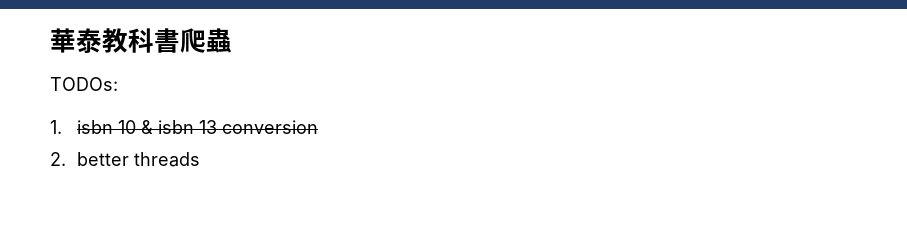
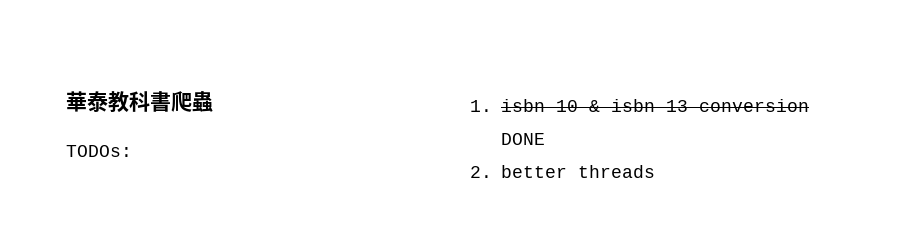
(319, 127) none -> [501,133,545,145] DONE

